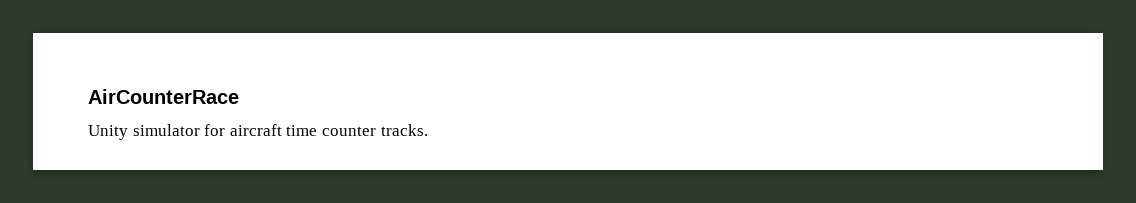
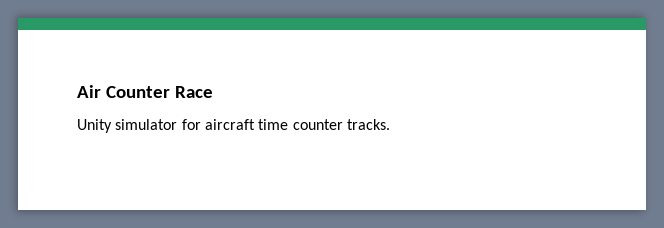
[88,89,239,104] AirCounterRace -> [77,85,213,98] Air Counter Race

